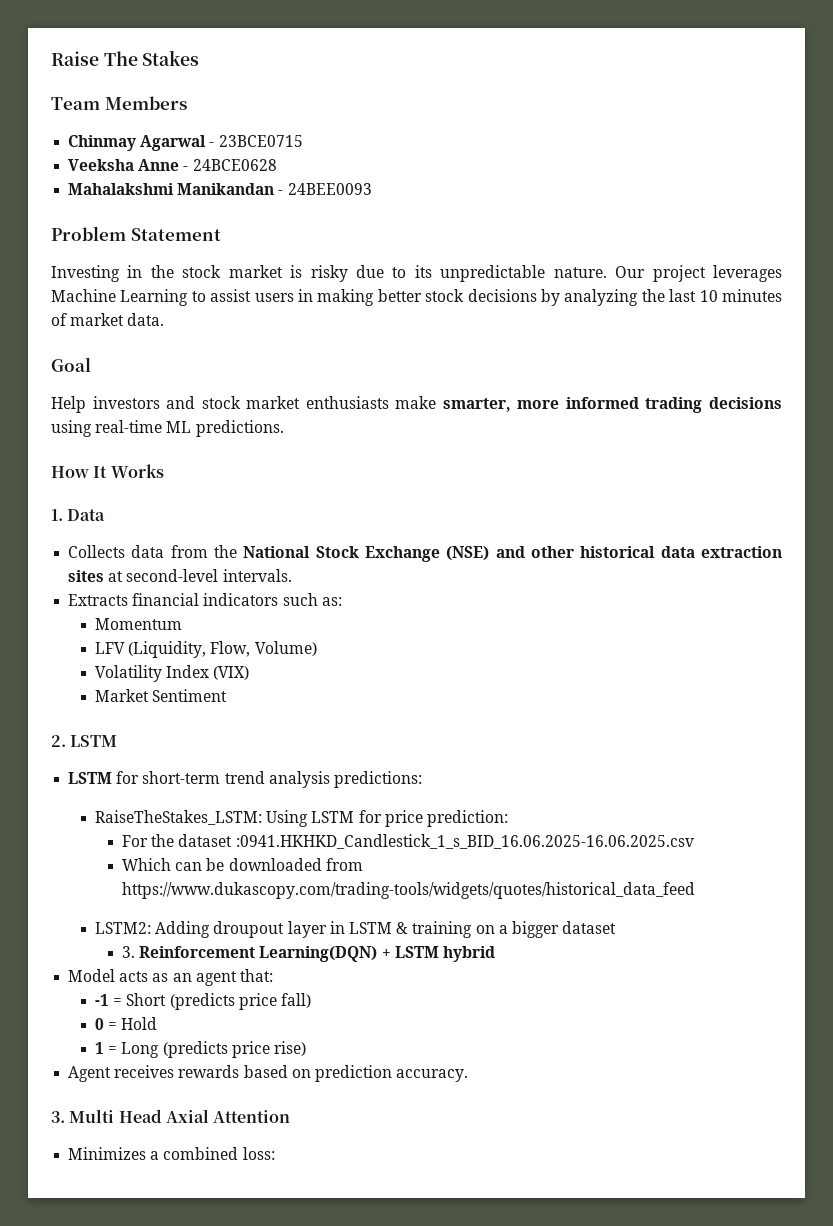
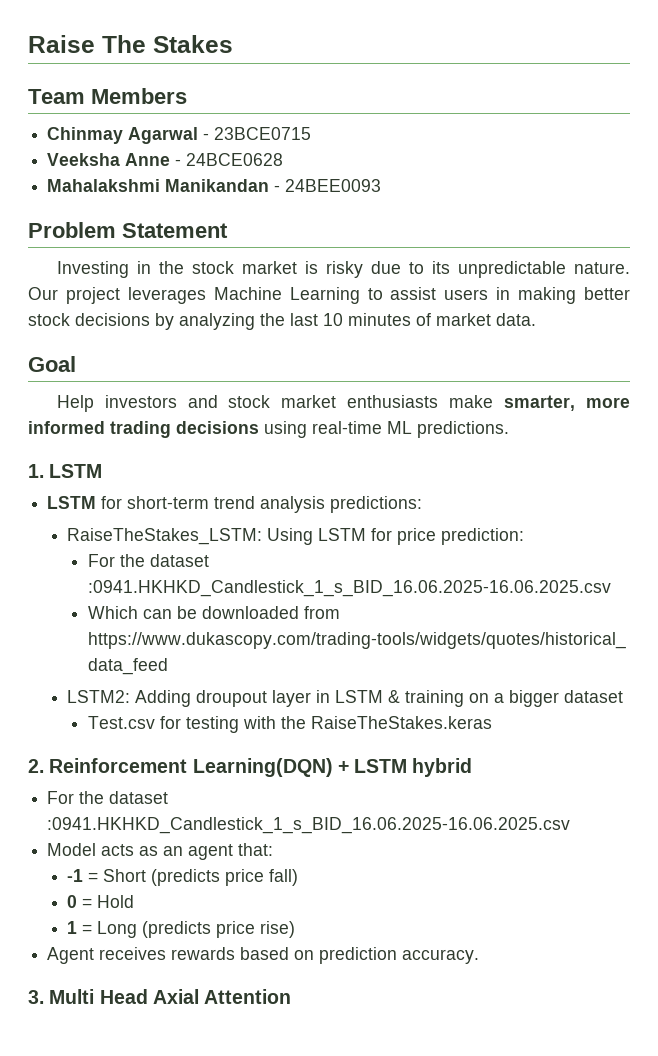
[51,464,164,478] [51,509,106,521] [68,545,782,562] [68,569,292,582] [68,593,342,606] [95,618,183,630] [95,641,317,658] [95,665,250,682] [95,689,228,702] [51,735,66,747] How It Works // 1. Data // Collects data from the National Stock Exchange (NSE) and other historical data extraction sites at second-level intervals. // Extracts financial indicators such as: // Momentum // LFV (Liquidity, Flow, Volume) // Volatility Index (VIX) // Market Sentiment // 2. -> [28,464,44,478] 1.
[122,946,136,958] 3. -> [87,716,492,733] [28,759,44,773] Test.csv for testing with the RaiseTheStakes.keras // 2.
(495, 954) none -> [47,791,169,804] [47,817,571,834] // For the dataset :0941.HKHKD_Candlestick_1_s_BID_16.06.2025-16.06.2025.csv
[68,1147,275,1160] // Minimizes a combined loss: -> (292, 996) none

